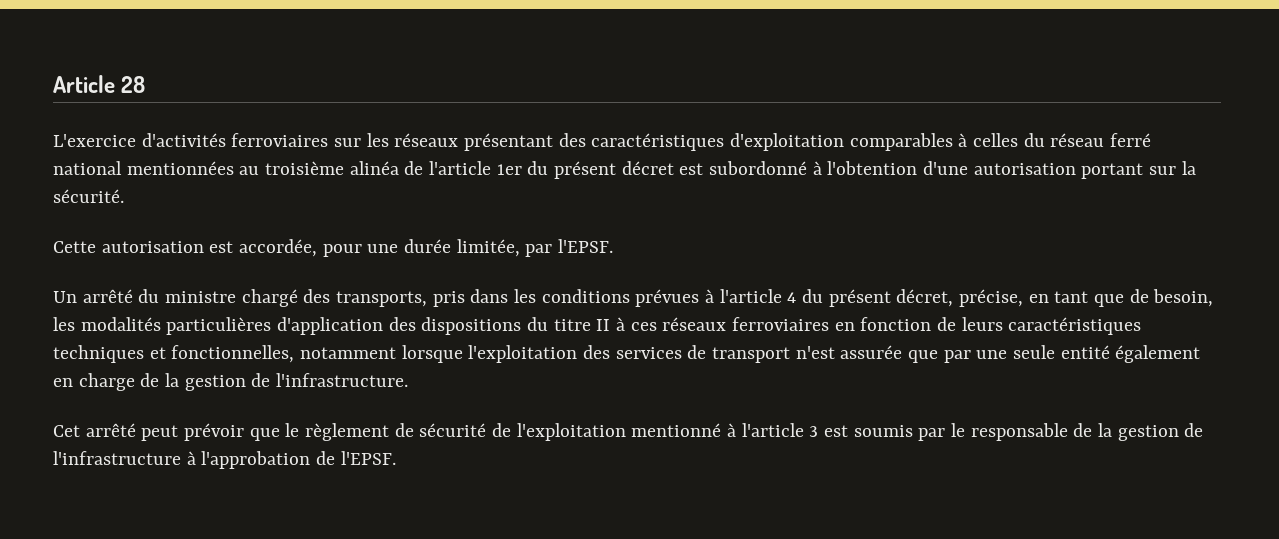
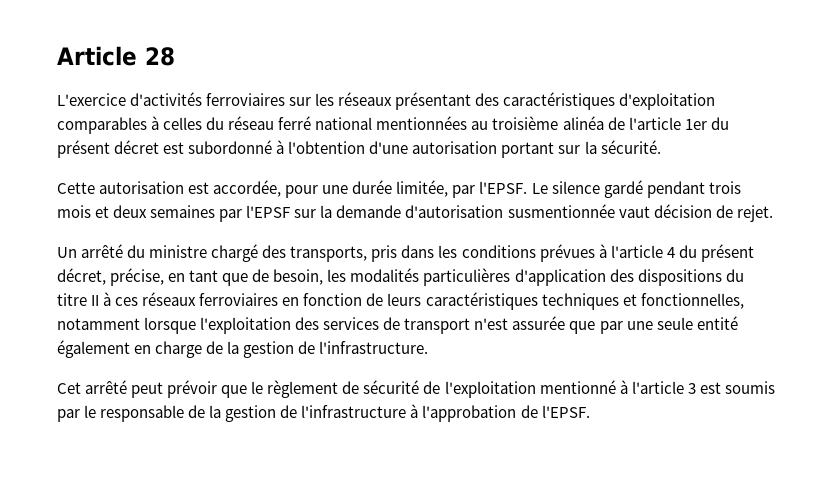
(614, 246) none -> [531,180,741,198] [57,204,773,222] Le silence gardé pendant trois mois et deux semaines par l'EPSF sur la demande d'autorisation susmentionnée vaut décision de rejet.

